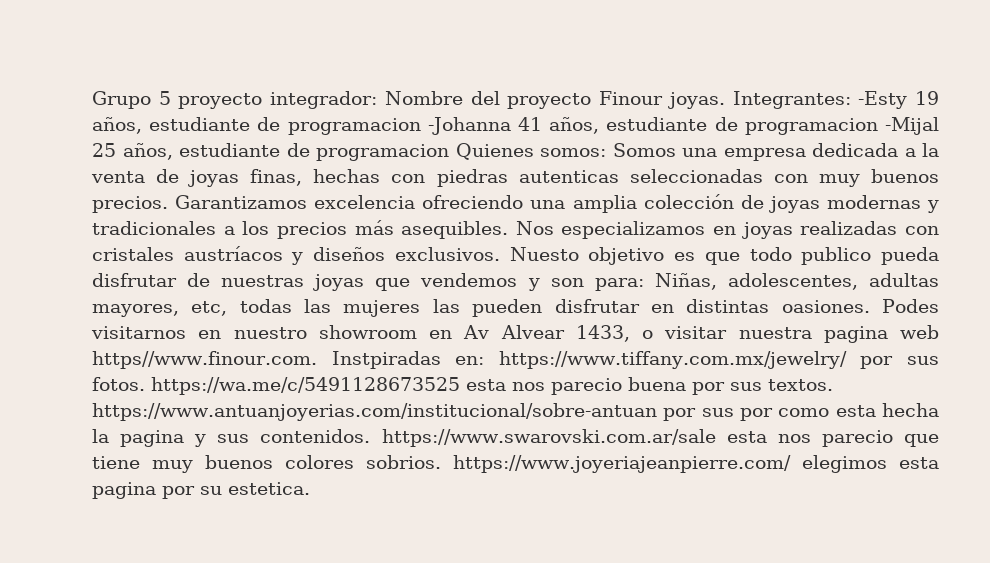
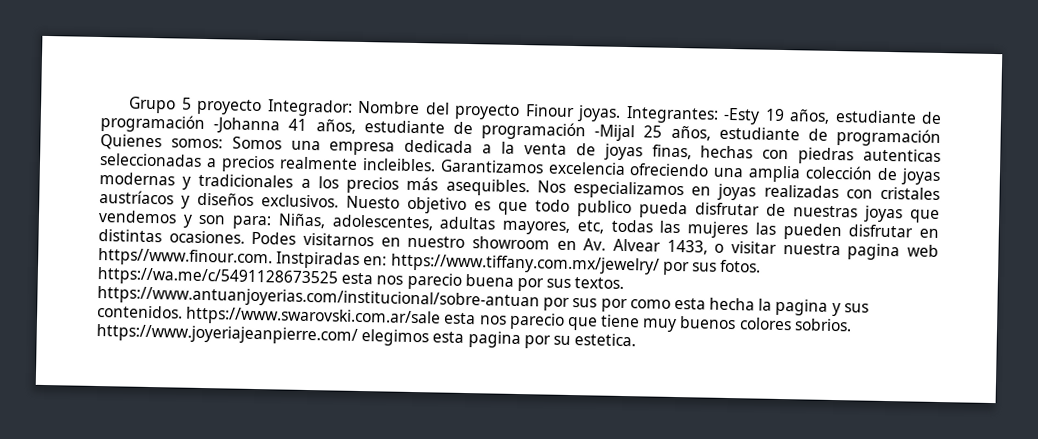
[270,91,378,109] integrador: -> [266,99,353,117] Integrador:
[287,118,421,135] programacion -> [100,114,205,134] programación
[744,118,878,135] programacion -> [481,121,586,141] programación
[316,144,449,161] programacion -> [835,128,941,148] programación
[773,169,939,187] [92,196,168,213] con muy buenos precios. -> [205,155,436,173] a precios realmente incleibles.
[781,300,870,313] oasiones. -> [168,230,245,244] ocasiones.
[463,325,490,339] Av -> [583,238,607,251] Av.

